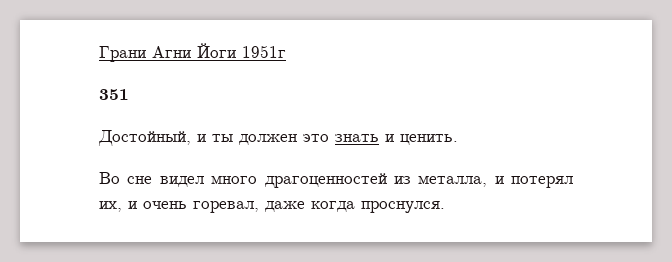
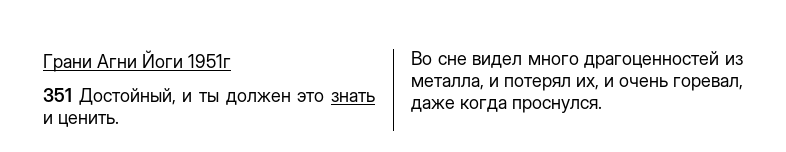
(129, 94) // -> (72, 95) none

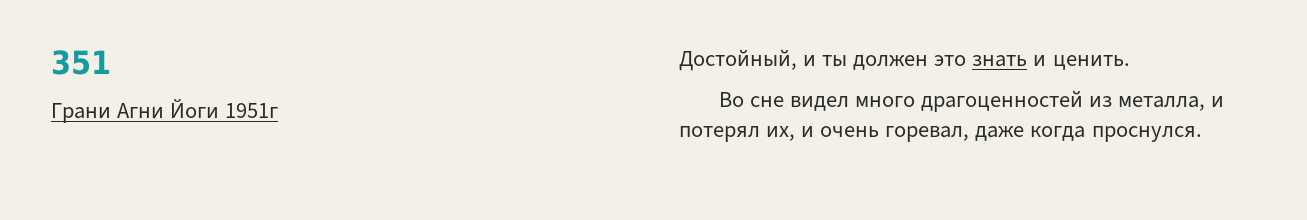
(43, 63) none -> [51,50,111,75] 351 //
[43,88,72,102] 351 -> (279, 110) none

